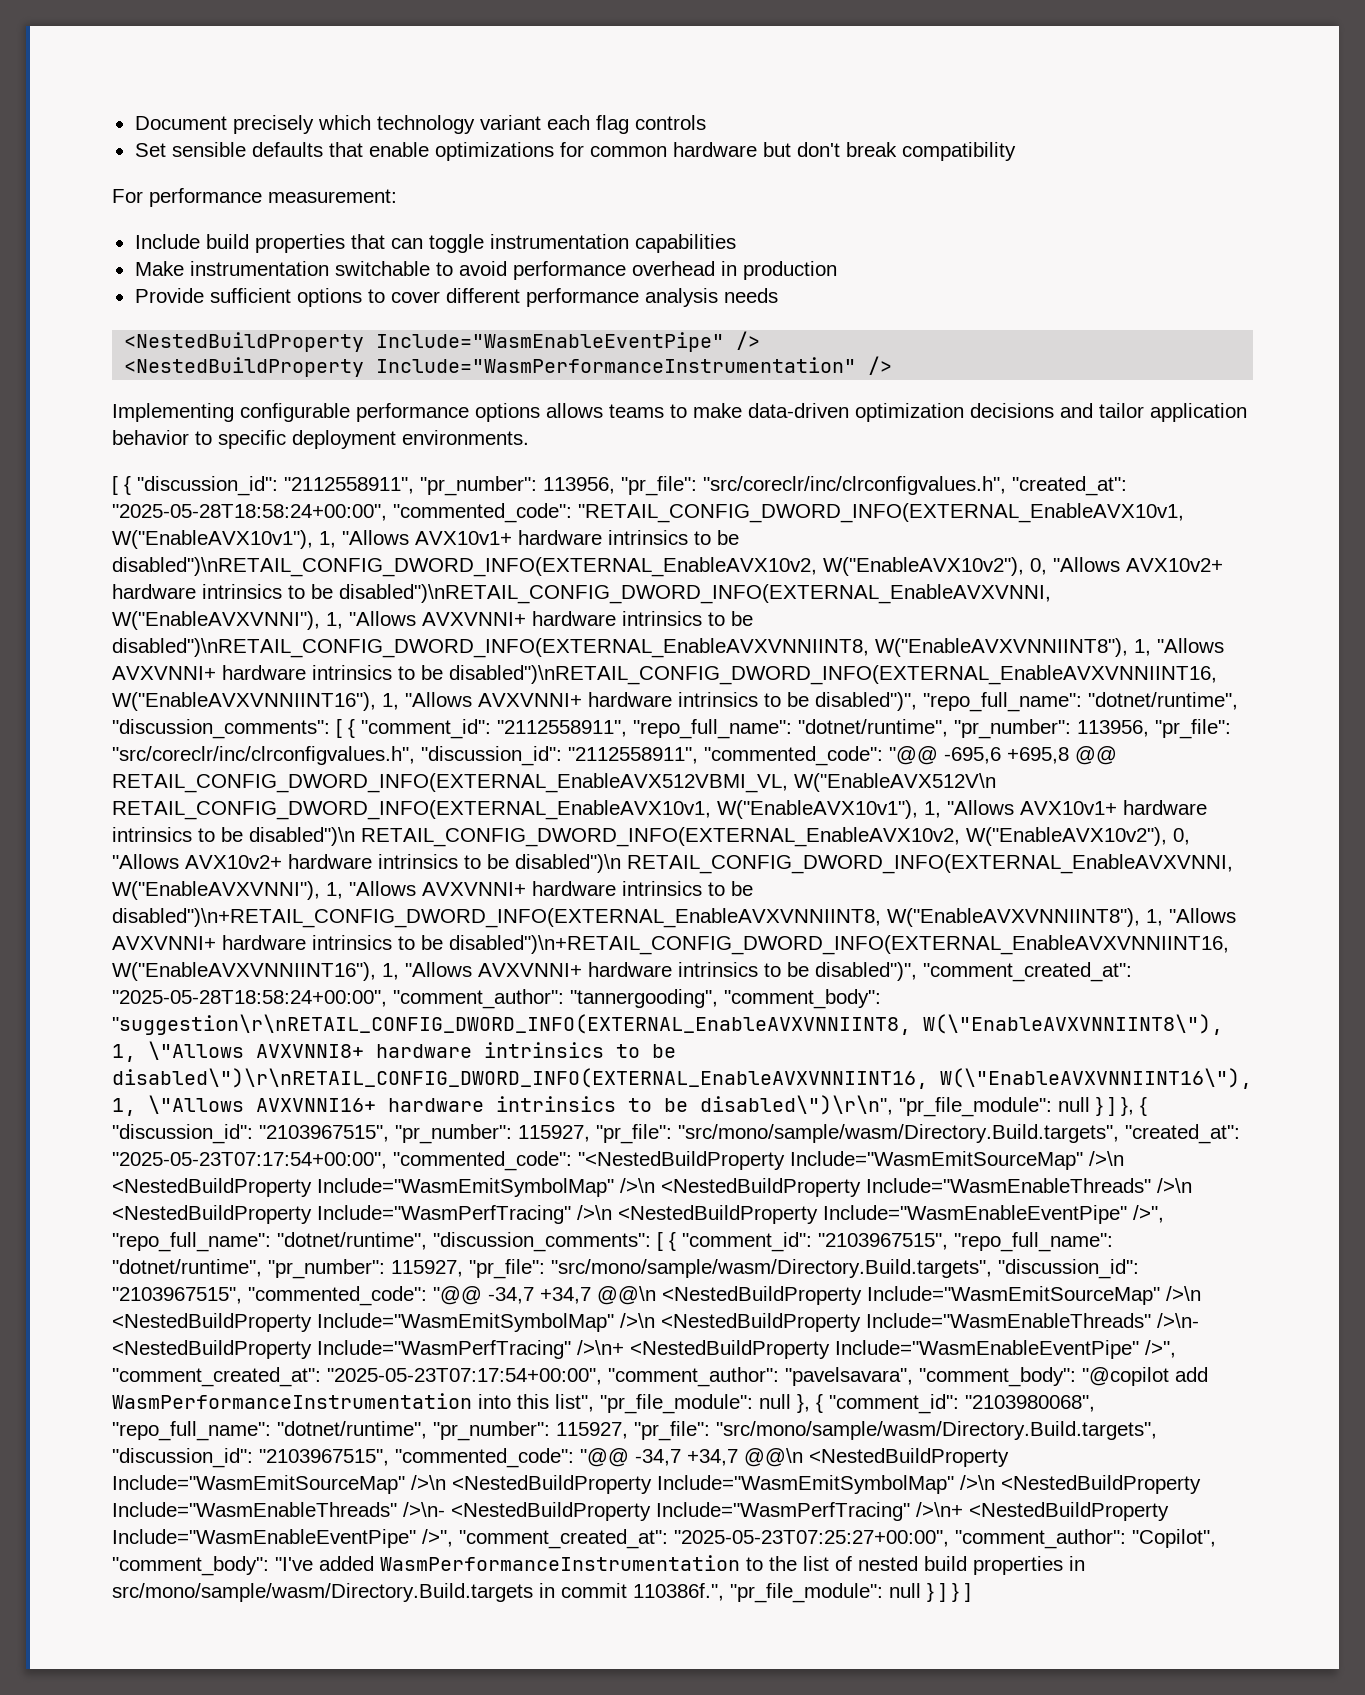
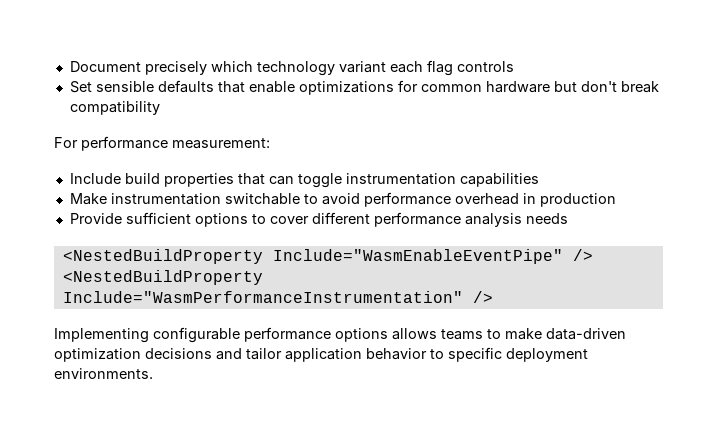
[112,476,1127,496] [112,503,1184,523] [112,530,739,549] [112,557,1223,577] [112,584,1051,604] [112,611,753,630] [112,638,1224,658] [112,665,1217,685] [112,692,1238,712] [112,719,1231,739] [112,746,1117,766] [112,773,996,793] [112,800,1207,820] [112,827,1190,847] [112,854,1233,874] [112,881,753,900] [112,908,1236,928] [112,935,1229,955] [112,962,1132,982] [112,989,881,1009] [112,1014,1223,1035] [112,1041,676,1062] [112,1068,1252,1089] [112,1095,1147,1117] [112,1124,1240,1144] [112,1151,1124,1171] [112,1178,1192,1197] [112,1205,1164,1224] [112,1232,1113,1252] [112,1259,1139,1279] [112,1286,1201,1306] [112,1313,1199,1332] [112,1340,1176,1359] [112,1367,1208,1387] [112,1393,1095,1414] [112,1421,1157,1441] [112,1448,1009,1468] [112,1475,1201,1494] [112,1502,1169,1521] [112,1529,1216,1549] [112,1555,1085,1576] [112,1583,971,1603] // [ { "discussion_id": "2112558911", "pr_number": 113956, "pr_file": "src/coreclr/inc/clrconfigvalues.h", "created_at": "2025-05-28T18:58:24+00:00", "commented_code": "RETAIL_CONFIG_DWORD_INFO(EXTERNAL_EnableAVX10v1, W("EnableAVX10v1"), 1, "Allows AVX10v1+ hardware intrinsics to be disabled")\nRETAIL_CONFIG_DWORD_INFO(EXTERNAL_EnableAVX10v2, W("EnableAVX10v2"), 0, "Allows AVX10v2+ hardware intrinsics to be disabled")\nRETAIL_CONFIG_DWORD_INFO(EXTERNAL_EnableAVXVNNI, W("EnableAVXVNNI"), 1, "Allows AVXVNNI+ hardware intrinsics to be disabled")\nRETAIL_CONFIG_DWORD_INFO(EXTERNAL_EnableAVXVNNIINT8, W("EnableAVXVNNIINT8"), 1, "Allows AVXVNNI+ hardware intrinsics to be disabled")\nRETAIL_CONFIG_DWORD_INFO(EXTERNAL_EnableAVXVNNIINT16, W("EnableAVXVNNIINT16"), 1, "Allows AVXVNNI+ hardware intrinsics to be disabled")", "repo_full_name": "dotnet/runtime", "discussion_comments": [ { "comment_id": "2112558911", "repo_full_name": "dotnet/runtime", "pr_number": 113956, "pr_file": "src/coreclr/inc/clrconfigvalues.h", "discussion_id": "2112558911", "commented_code": "@@ -695,6 +695,8 @@ RETAIL_CONFIG_DWORD_INFO(EXTERNAL_EnableAVX512VBMI_VL, W("EnableAVX512V\n RETAIL_CONFIG_DWORD_INFO(EXTERNAL_EnableAVX10v1, W("EnableAVX10v1"), 1, "Allows AVX10v1+ hardware intrinsics to be disabled")\n RETAIL_CONFIG_DWORD_INFO(EXTERNAL_EnableAVX10v2, W("EnableAVX10v2"), 0, "Allows AVX10v2+ hardware intrinsics to be disabled")\n RETAIL_CONFIG_DWORD_INFO(EXTERNAL_EnableAVXVNNI, W("EnableAVXVNNI"), 1, "Allows AVXVNNI+ hardware intrinsics to be disabled")\n+RETAIL_CONFIG_DWORD_INFO(EXTERNAL_EnableAVXVNNIINT8, W("EnableAVXVNNIINT8"), 1, "Allows AVXVNNI+ hardware intrinsics to be disabled")\n+RETAIL_CONFIG_DWORD_INFO(EXTERNAL_EnableAVXVNNIINT16, W("EnableAVXVNNIINT16"), 1, "Allows AVXVNNI+ hardware intrinsics to be disabled")", "comment_created_at": "2025-05-28T18:58:24+00:00", "comment_author": "tannergooding", "comment_body": "suggestion\r\nRETAIL_CONFIG_DWORD_INFO(EXTERNAL_EnableAVXVNNIINT8, W(\"EnableAVXVNNIINT8\"), 1, \"Allows AVXVNNI8+ hardware intrinsics to be disabled\")\r\nRETAIL_CONFIG_DWORD_INFO(EXTERNAL_EnableAVXVNNIINT16, W(\"EnableAVXVNNIINT16\"), 1, \"Allows AVXVNNI16+ hardware intrinsics to be disabled\")\r\n", "pr_file_module": null } ] }, { "discussion_id": "2103967515", "pr_number": 115927, "pr_file": "src/mono/sample/wasm/Directory.Build.targets", "created_at": "2025-05-23T07:17:54+00:00", "commented_code": "<NestedBuildProperty Include="WasmEmitSourceMap" />\n <NestedBuildProperty Include="WasmEmitSymbolMap" />\n <NestedBuildProperty Include="WasmEnableThreads" />\n <NestedBuildProperty Include="WasmPerfTracing" />\n <NestedBuildProperty Include="WasmEnableEventPipe" />", "repo_full_name": "dotnet/runtime", "discussion_comments": [ { "comment_id": "2103967515", "repo_full_name": "dotnet/runtime", "pr_number": 115927, "pr_file": "src/mono/sample/wasm/Directory.Build.targets", "discussion_id": "2103967515", "commented_code": "@@ -34,7 +34,7 @@\n <NestedBuildProperty Include="WasmEmitSourceMap" />\n <NestedBuildProperty Include="WasmEmitSymbolMap" />\n <NestedBuildProperty Include="WasmEnableThreads" />\n- <NestedBuildProperty Include="WasmPerfTracing" />\n+ <NestedBuildProperty Include="WasmEnableEventPipe" />", "comment_created_at": "2025-05-23T07:17:54+00:00", "comment_author": "pavelsavara", "comment_body": "@copilot add WasmPerformanceInstrumentation into this list", "pr_file_module": null }, { "comment_id": "2103980068", "repo_full_name": "dotnet/runtime", "pr_number": 115927, "pr_file": "src/mono/sample/wasm/Directory.Build.targets", "discussion_id": "2103967515", "commented_code": "@@ -34,7 +34,7 @@\n <NestedBuildProperty Include="WasmEmitSourceMap" />\n <NestedBuildProperty Include="WasmEmitSymbolMap" />\n <NestedBuildProperty Include="WasmEnableThreads" />\n- <NestedBuildProperty Include="WasmPerfTracing" />\n+ <NestedBuildProperty Include="WasmEnableEventPipe" />", "comment_created_at": "2025-05-23T07:25:27+00:00", "comment_author": "Copilot", "comment_body": "I've added WasmPerformanceInstrumentation to the list of nested build properties in src/mono/sample/wasm/Directory.Build.targets in commit 110386f.", "pr_file_module": null } ] } ] -> (153, 373) none

